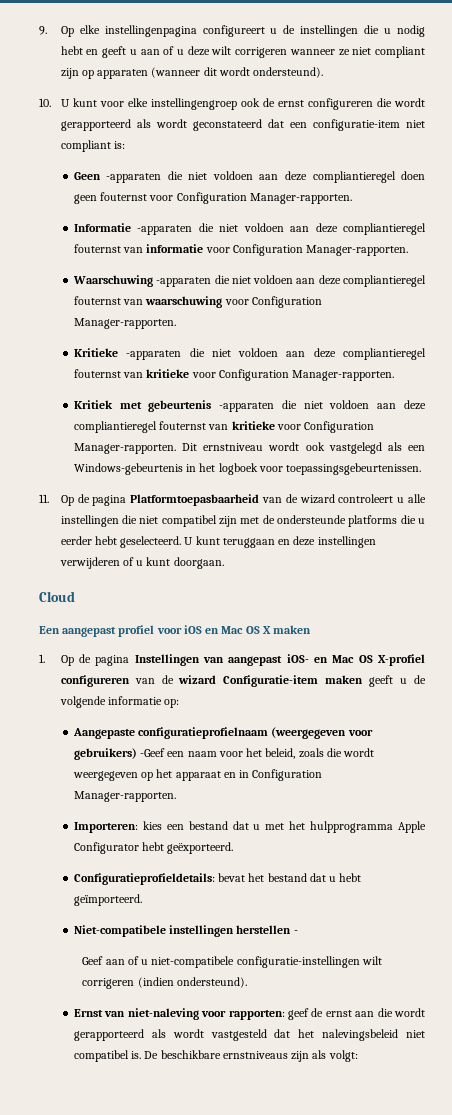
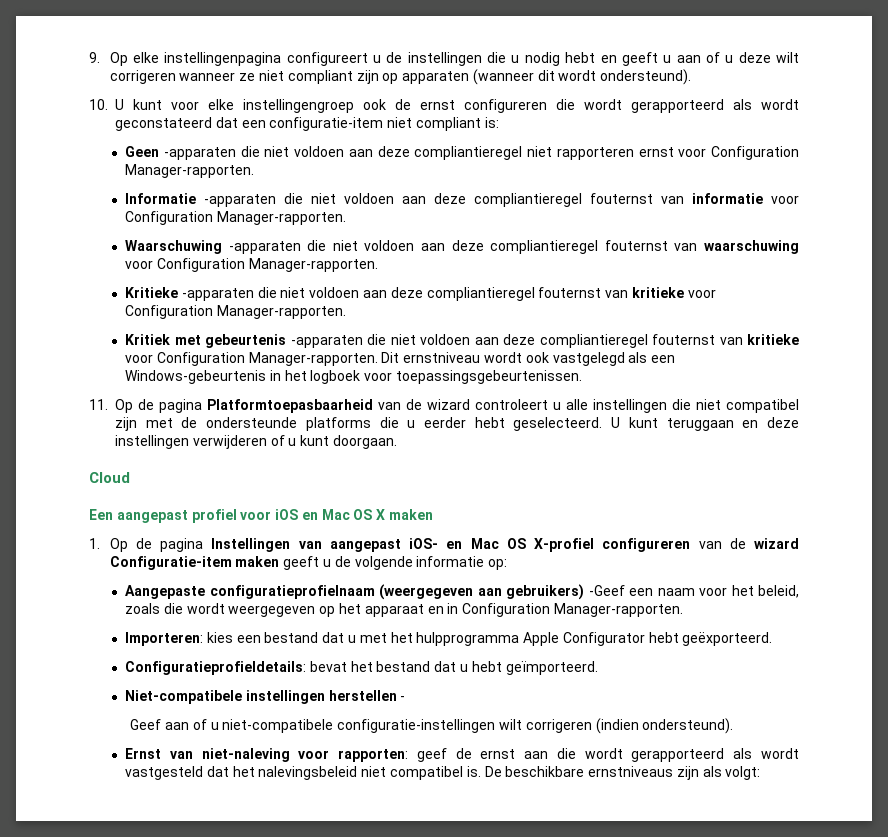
[400,171,425,180] [73,192,148,204] doen geen fouternst -> [527,146,674,160] niet rapporteren ernst
[347,729,373,736] voor -> [477,588,502,596] aan

